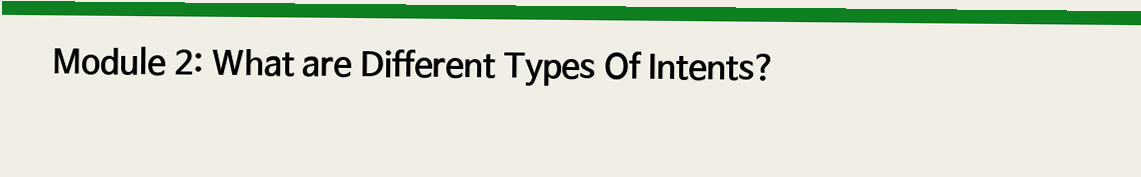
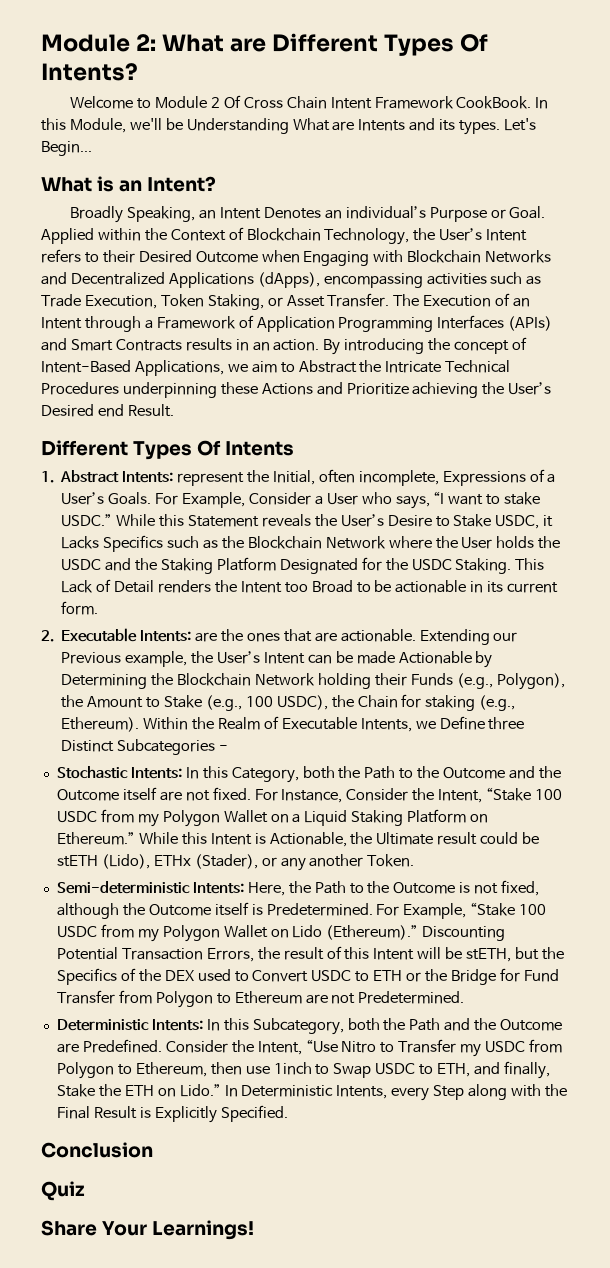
(778, 67) none -> [70,95,549,109] [41,118,537,135] [41,141,92,156] [41,176,217,192] [70,206,546,223] [41,227,528,245] [41,249,552,266] [41,272,542,288] [41,293,531,310] [41,315,553,332] [41,337,528,355] [41,360,511,376] [41,382,552,398] [41,404,174,417] [41,440,295,460] [41,469,556,486] [61,491,541,509] [61,514,554,529] [61,535,561,552] [61,557,545,574] [61,579,559,593] [61,601,99,615] [41,628,518,645] [61,651,493,668] [61,673,565,690] [61,694,516,711] [61,716,525,732] [61,739,229,755] [56,766,561,783] [56,787,563,803] [56,809,489,827] [56,832,540,847] [56,854,415,871] [56,880,540,896] [56,902,547,919] [56,924,506,942] [56,946,564,962] [56,968,559,985] [56,990,465,1008] [56,1018,563,1035] [56,1039,562,1057] [56,1061,550,1079] [56,1084,567,1101] [56,1105,288,1123] [41,1142,153,1158] [41,1181,85,1201] [41,1220,255,1240] // Welcome to Module 2 Of Cross Chain Intent Framework CookBook. In this Module, we'll be Understanding What are Intents and its types. Let's Begin... // What is an Intent? // Broadly Speaking, an Intent Denotes an individual’s Purpose or Goal. Applied within the Context of Blockchain Technology, the User’s Intent refers to their Desired Outcome when Engaging with Blockchain Networks and Decentralized Applications (dApps), encompassing activities such as Trade Execution, Token Staking, or Asset Transfer. The Execution of an Intent through a Framework of Application Programming Interfaces (APIs) and Smart Contracts results in an action. By introducing the concept of Intent-Based Applications, we aim to Abstract the Intricate Technical Procedures underpinning these Actions and Prioritize achieving the User’s Desired end Result. // Different Types Of Intents // 1. Abstract Intents: represent the Initial, often incomplete, Expressions of a User’s Goals. For Example, Consider a User who says, “I want to stake USDC.” While this Statement reveals the User’s Desire to Stake USDC, it Lacks Specifics such as the Blockchain Network where the User holds the USDC and the Staking Platform Designated for the USDC Staking. This Lack of Detail renders the Intent too Broad to be actionable in its current form. // 2. Executable Intents: are the ones that are actionable. Extending our Previous example, the User’s Intent can be made Actionable by Determining the Blockchain Network holding their Funds (e.g., Polygon), the Amount to Stake (e.g., 100 USDC), the Chain for staking (e.g., Ethereum). Within the Realm of Executable Intents, we Define three Distinct Subcategories - // Stochastic Intents: In this Category, both the Path to the Outcome and the Outcome itself are not fixed. For Instance, Consider the Intent, “Stake 100 USDC from my Polygon Wallet on a Liquid Staking Platform on Ethereum.” While this Intent is Actionable, the Ultimate result could be stETH (Lido), ETHx (Stader), or any another Token. // Semi-deterministic Intents: Here, the Path to the Outcome is not fixed, although the Outcome itself is Predetermined. For Example, “Stake 100 USDC from my Polygon Wallet on Lido (Ethereum).” Discounting Potential Transaction Errors, the result of this Intent will be stETH, but the Specifics of the DEX used to Convert USDC to ETH or the Bridge for Fund Transfer from Polygon to Ethereum are not Predetermined. // Deterministic Intents: In this Subcategory, both the Path and the Outcome are Predefined. Consider the Intent, “Use Nitro to Transfer my USDC from Polygon to Ethereum, then use 1inch to Swap USDC to ETH, and finally, Stake the ETH on Lido.” In Deterministic Intents, every Step along with the Final Result is Explicitly Specified. // Conclusion // Quiz // Share Your Learnings!

